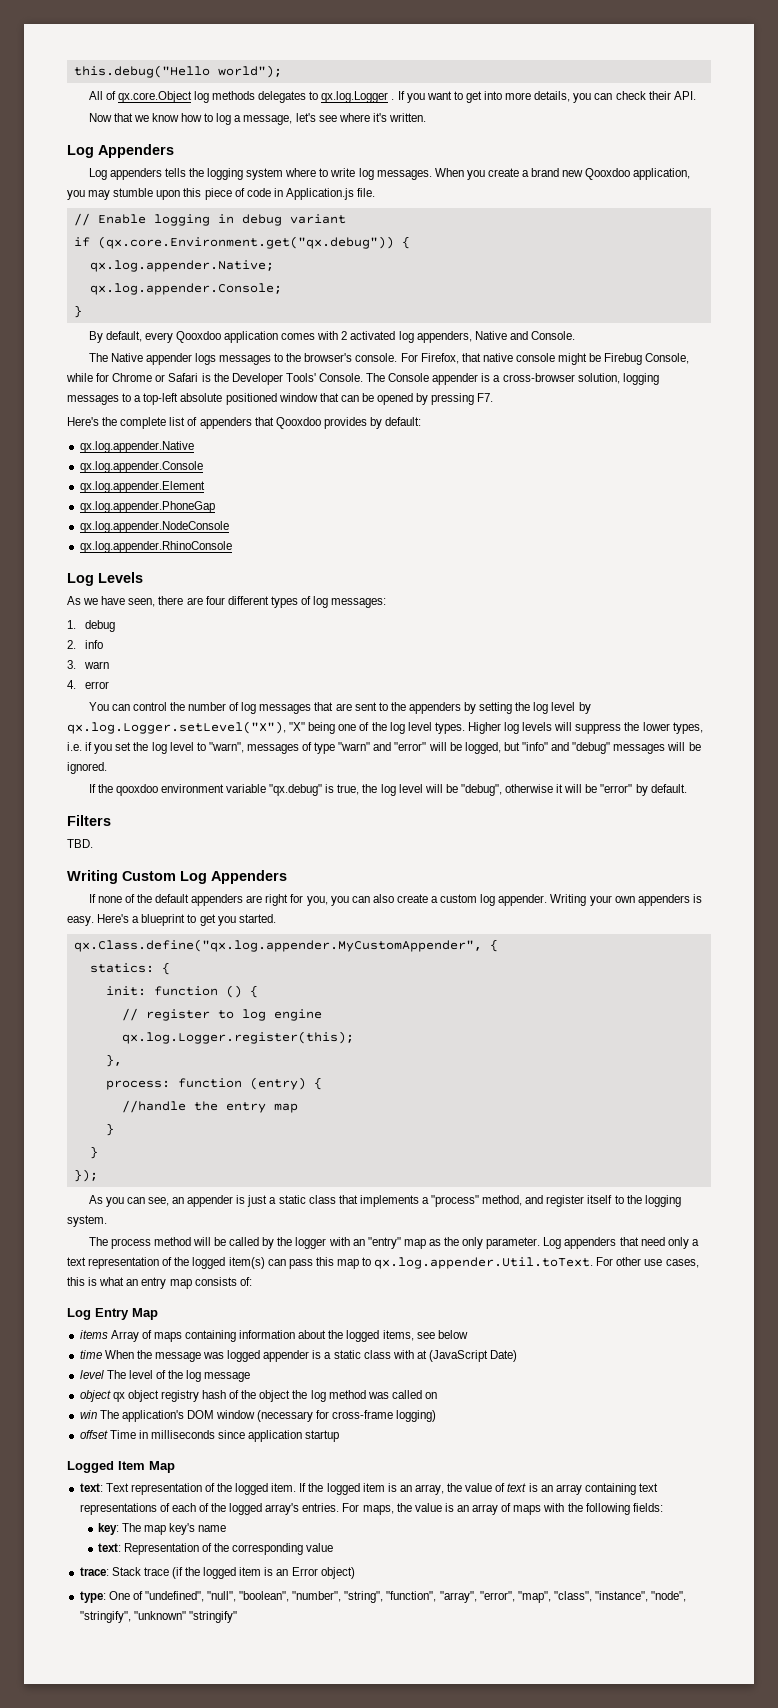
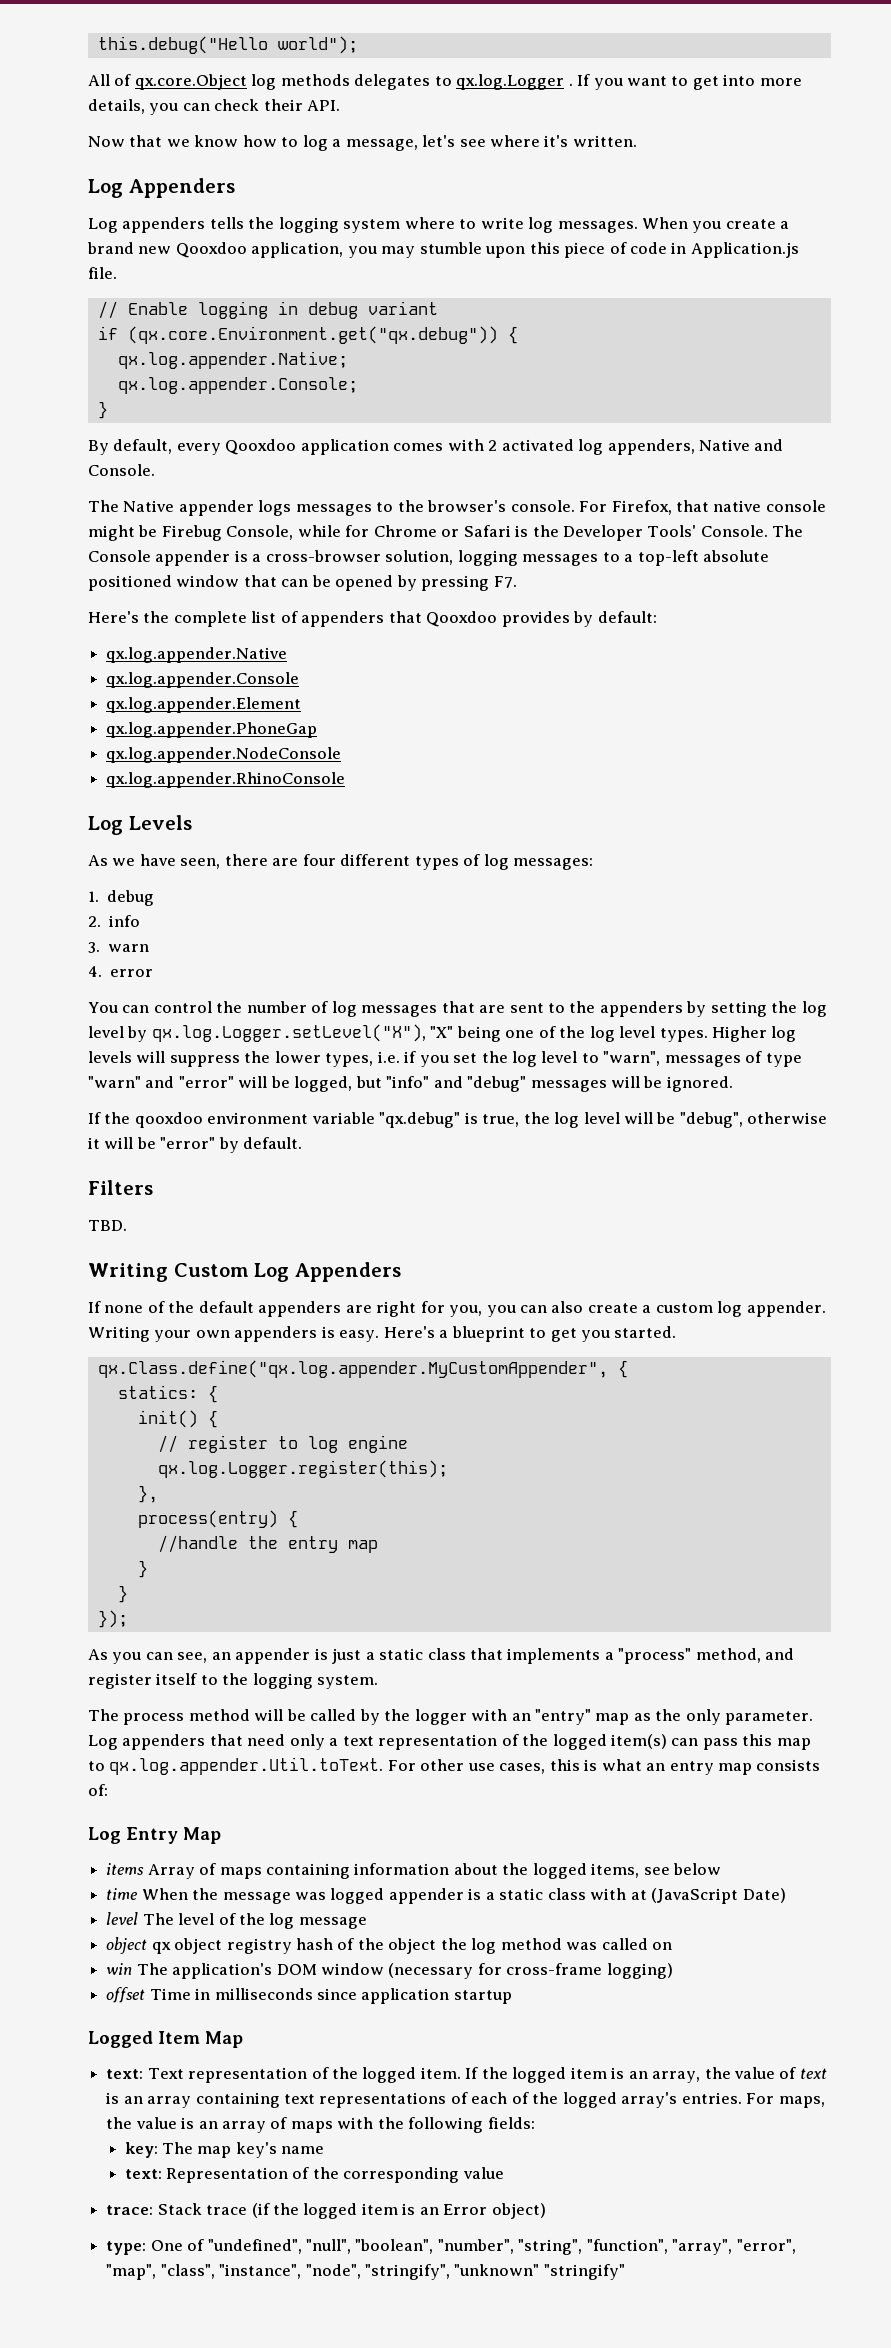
[105,985,242,998] init: function () -> [137,1410,198,1428] init()
[105,1077,306,1090] process: function (entry) -> [137,1510,278,1528] process(entry)

